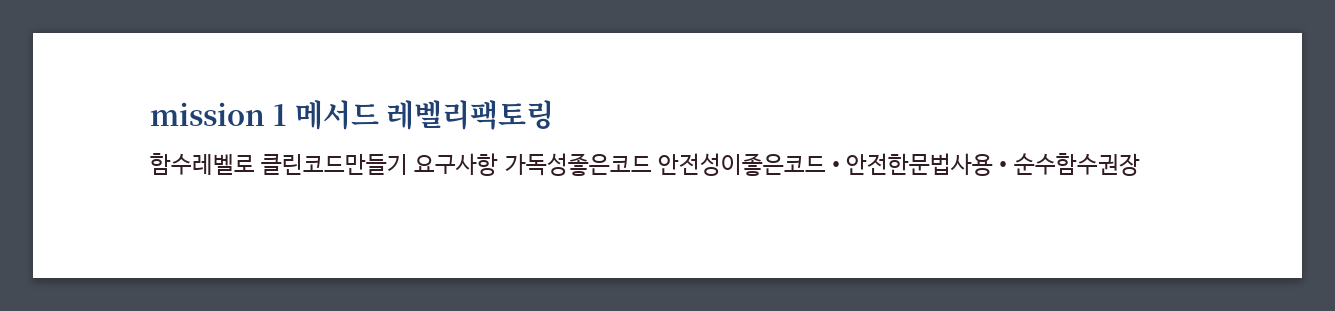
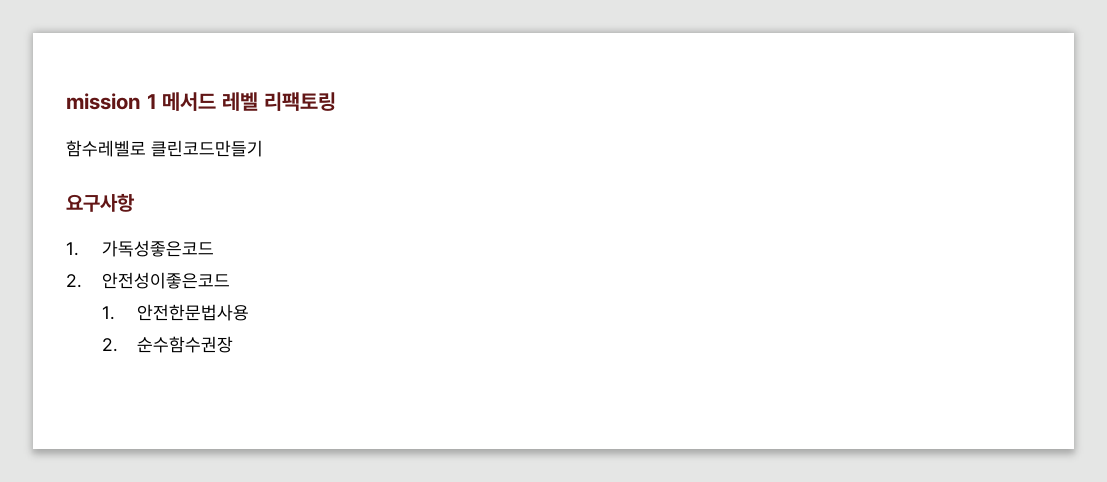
[386,100,555,130] 레벨리팩토링 -> [222,92,336,111] 레벨 리팩토링
(409, 164) none -> (263, 148) //
(499, 164) none -> [66,242,79,256] // 1.
(652, 164) none -> [66,274,82,288] // 2.
[832,161,841,172] • -> [101,306,115,320] // 1.
[999,161,1008,172] • -> [101,338,118,352] // 2.

